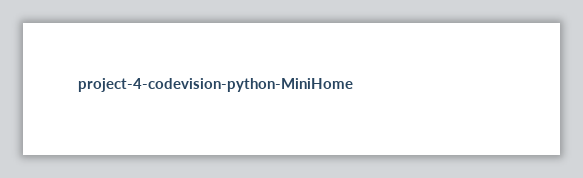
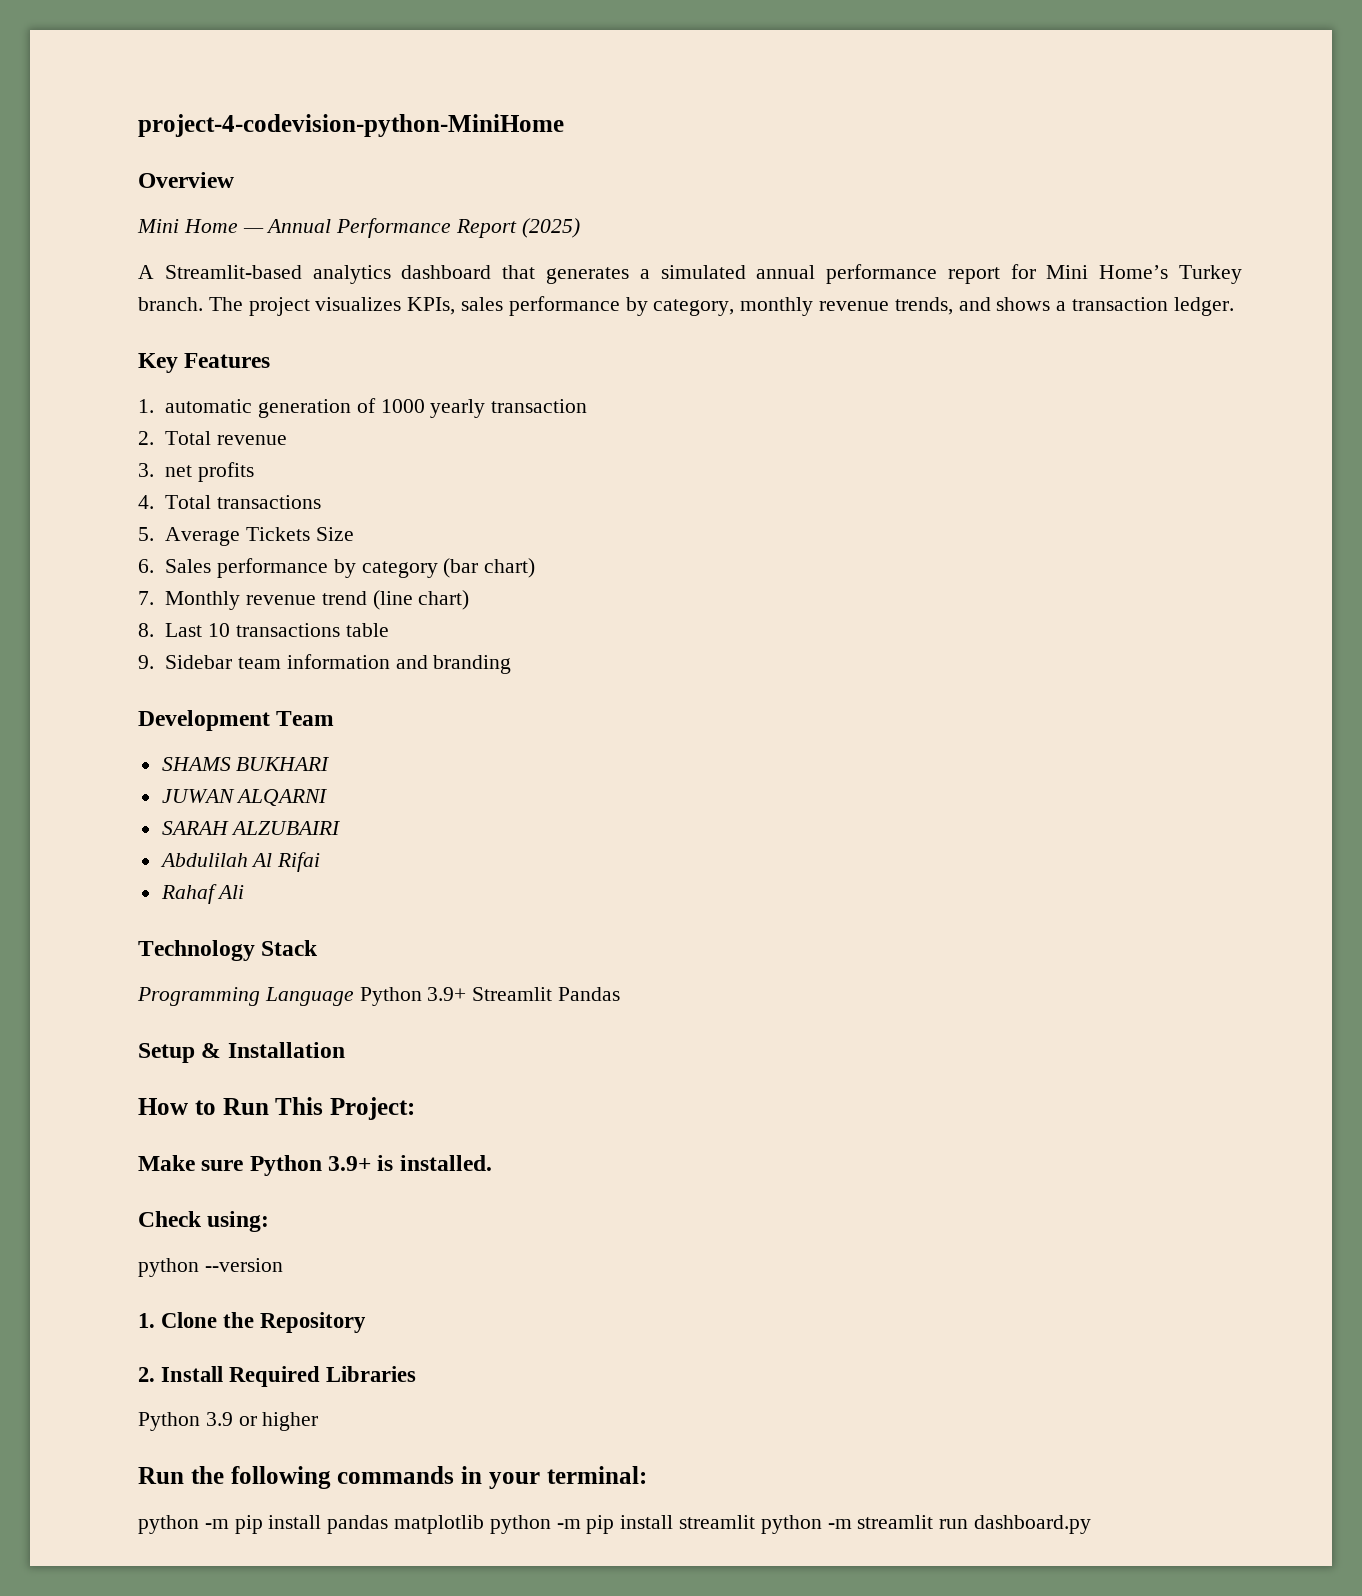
(353, 85) none -> [138,172,234,188] [137,218,580,238] [138,264,1243,284] [138,296,1234,316] [138,353,271,373] [138,398,588,418] [138,431,287,445] [138,462,254,482] [138,495,321,509] [138,527,354,546] [138,558,536,578] [138,590,470,610] [138,623,389,637] [138,654,512,674] [138,710,335,731] [161,757,330,771] [161,789,328,806] [161,821,341,835] [159,852,321,872] [160,884,245,904] [138,940,319,961] [137,987,621,1006] [138,1042,345,1063] [138,1097,415,1120] [138,1155,492,1176] [138,1211,270,1232] [138,1258,283,1277] [138,1312,367,1333] [138,1366,417,1387] [138,1412,319,1431] [138,1466,647,1489] [138,1515,1092,1534] // Overview // Mini Home — Annual Performance Report (2025) // A Streamlit-based analytics dashboard that generates a simulated annual performance report for Mini Home’s Turkey branch. The project visualizes KPIs, sales performance by category, monthly revenue trends, and shows a transaction ledger. // Key Features // 1. automatic generation of 1000 yearly transaction // 2. Total revenue // 3. net profits // 4. Total transactions // 5. Average Tickets Size // 6. Sales performance by category (bar chart) // 7. Monthly revenue trend (line chart) // 8. Last 10 transactions table // 9. Sidebar team information and branding // Development Team // SHAMS BUKHARI // JUWAN ALQARNI // SARAH ALZUBAIRI // Abdulilah Al Rifai // Rahaf Ali // Technology Stack // Programming Language Python 3.9+ Streamlit Pandas // Setup & Installation // How to Run This Project: // Make sure Python 3.9+ is installed. // Check using: // python --version // 1. Clone the Repository // 2. Install Required Libraries // Python 3.9 or higher // Run the following commands in your terminal: // python -m pip install pandas matplotlib python -m pip install streamlit python -m streamlit run dashboard.py

